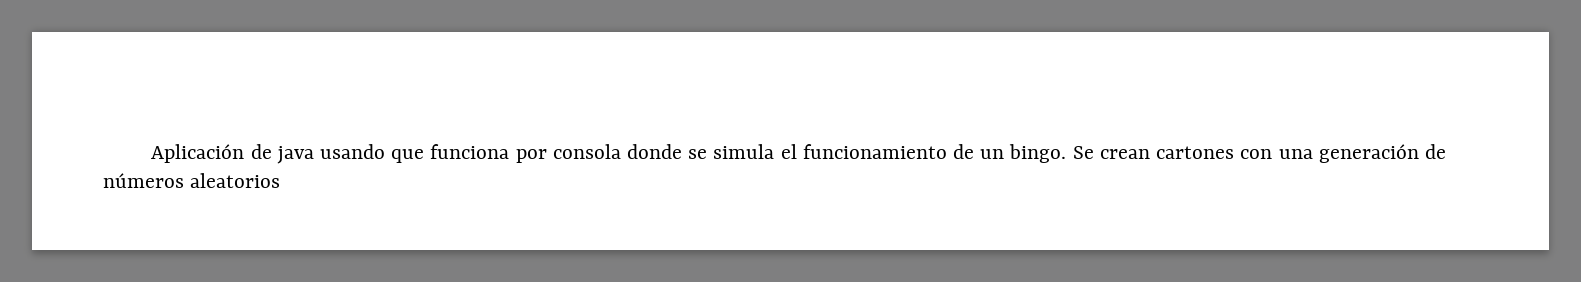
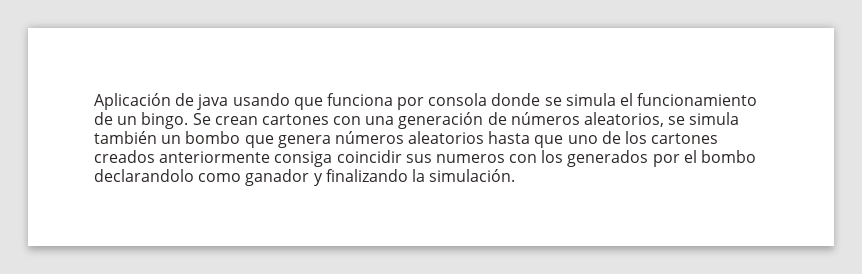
[190,173,281,188] aleatorios -> [584,112,740,127] [94,131,719,148] [94,150,757,167] [94,169,516,186] aleatorios, se simula también un bombo que genera números aleatorios hasta que uno de los cartones creados anteriormente consiga coincidir sus numeros con los generados por el bombo declarandolo como ganador y finalizando la simulación.

